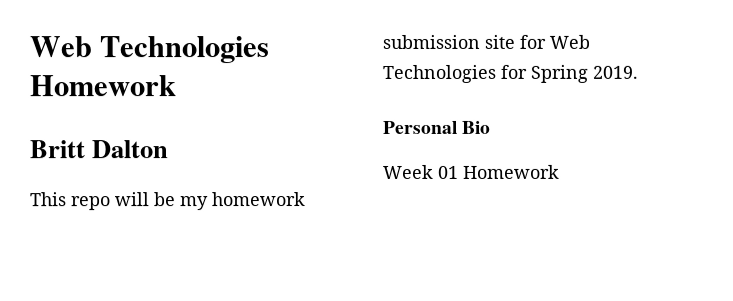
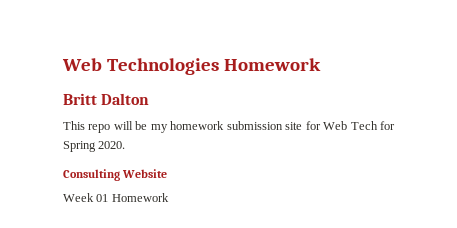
[382,64,496,83] Technologies -> [350,121,378,130] Tech
[592,65,638,79] [382,120,491,134] 2019. // Personal Bio -> [98,141,126,149] [63,169,168,181] 2020. // Consulting Website

